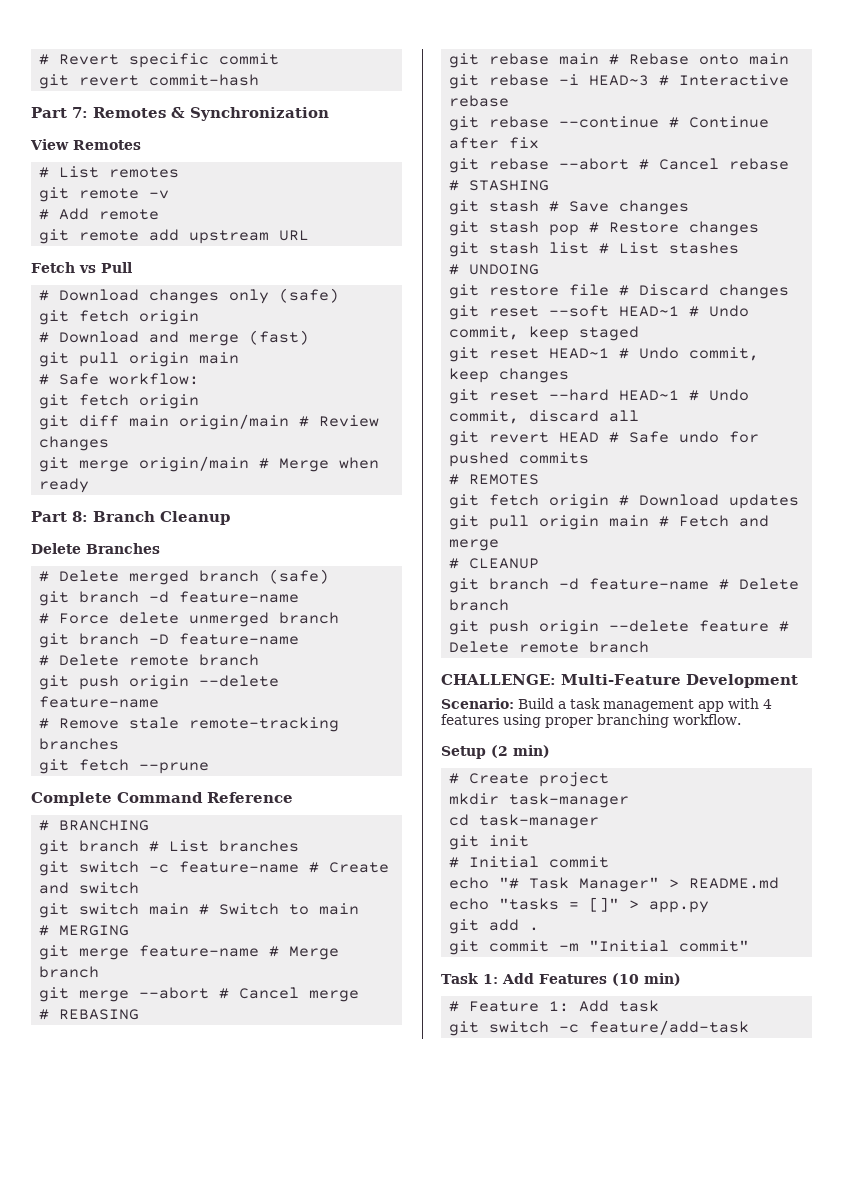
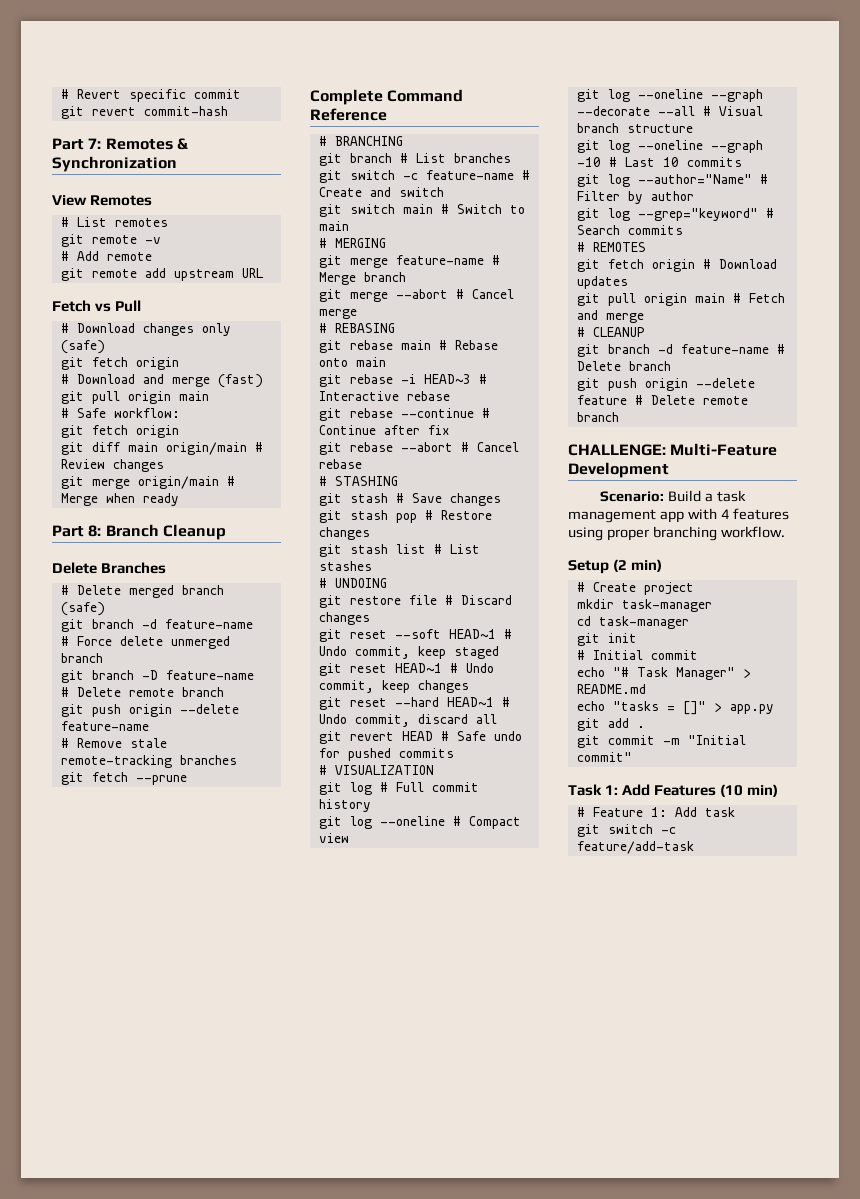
(590, 458) none -> [318,765,434,775] [318,782,479,795] [318,799,371,812] [318,816,521,829] [318,833,349,843] [576,89,763,102] [576,106,763,116] [576,123,693,133] [576,140,763,153] [576,157,742,167] [576,174,768,187] [576,191,694,204] [576,208,774,221] [576,225,683,235] // # VISUALIZATION // git log # Full commit history // git log --oneline # Compact view // git log --oneline --graph --decorate --all # Visual branch structure // git log --oneline --graph -10 # Last 10 commits // git log --author="Name" # Filter by author // git log --grep="keyword" # Search commits

